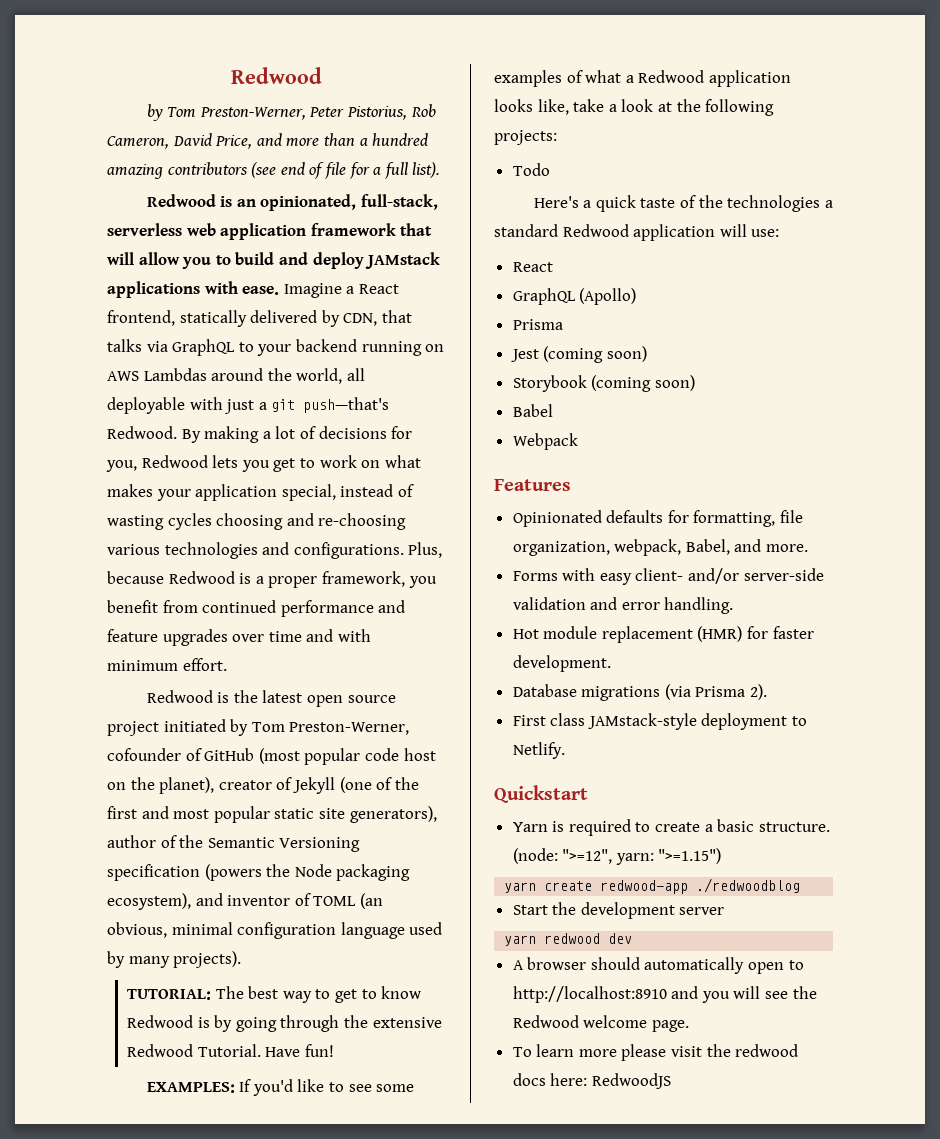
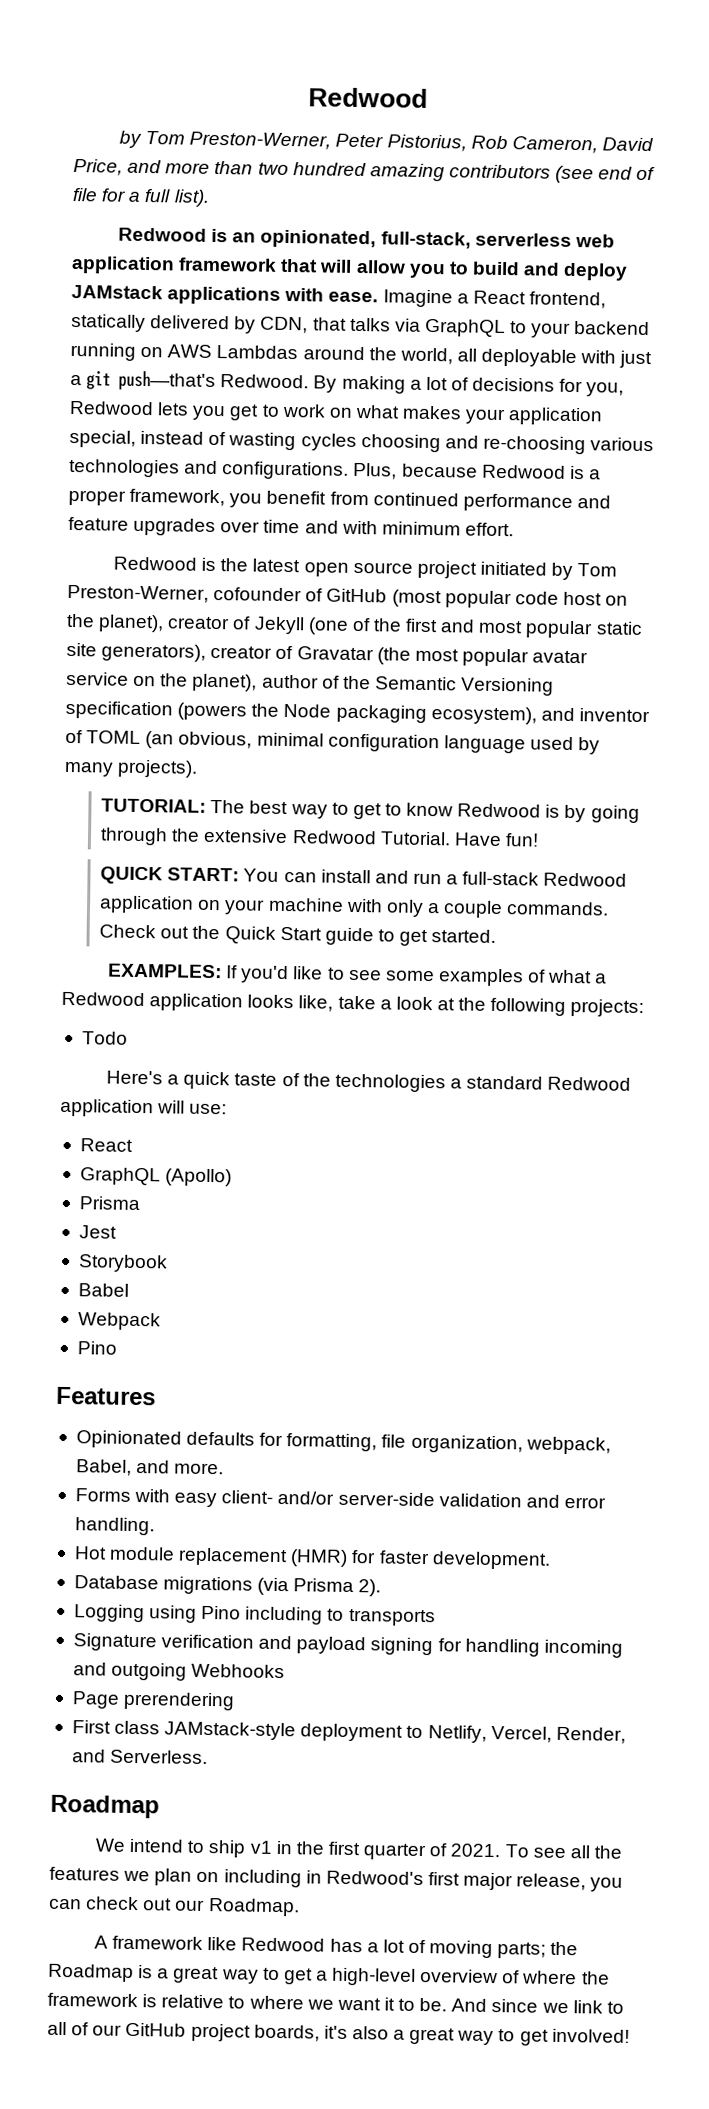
[359,138,368,146] a -> [257,162,289,175] two
(437, 814) none -> [210,645,589,667] [66,671,258,692] creator of Gravatar (the most popular avatar service on the planet),
(334, 1050) none -> [100,866,628,887] [99,895,610,919] [99,924,497,947] // QUICK START: You can install and run a full-stack Redwood application on your machine with only a couple commands. Check out the Quick Start guide to get started.
[543,346,647,363] (coming soon) -> (117, 1232) none
[591,375,695,392] (coming soon) -> (168, 1263) none
(578, 441) none -> [76,1341,117,1355] // Pino
(768, 692) none -> [73,1604,436,1627] [72,1633,623,1658] [72,1662,286,1681] [71,1691,236,1711] // Logging using Pino including to transports // Signature verification and payload signing for handling incoming and outgoing Webhooks // Page prerendering
[512,742,565,759] [494,785,588,803] [512,819,830,836] [512,848,722,865] [504,878,801,894] [512,902,725,919] [504,933,633,946] [512,957,804,974] [512,986,817,1003] [512,1015,689,1032] [512,1044,799,1061] [512,1073,671,1089] Netlify. // Quickstart // Yarn is required to create a basic structure. (node: ">=12", yarn: ">=1.15") // yarn create redwood-app ./redwoodblog // Start the development server // yarn redwood dev // A browser should automatically open to http://localhost:8910 and you will see the Redwood welcome page. // To learn more please visit the redwood docs here: RedwoodJS -> [427,1725,626,1744] [71,1749,209,1765] [50,1794,160,1819] [95,1838,622,1861] [49,1866,624,1892] [49,1896,300,1917] [94,1935,579,1959] [48,1963,610,1986] [47,1992,624,2014] [47,2021,630,2046] Netlify, Vercel, Render, and Serverless. // Roadmap // We intend to ship v1 in the first quarter of 2021. To see all the features we plan on including in Redwood's first major release, you can check out our Roadmap. // A framework like Redwood has a lot of moving parts; the Roadmap is a great way to get a high-level overview of where the framework is relative to where we want it to be. And since we link to all of our GitHub project boards, it's also a great way to get involved!

